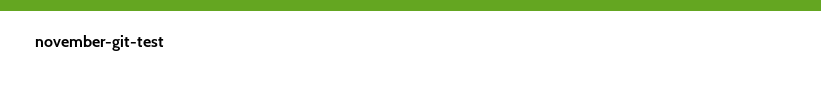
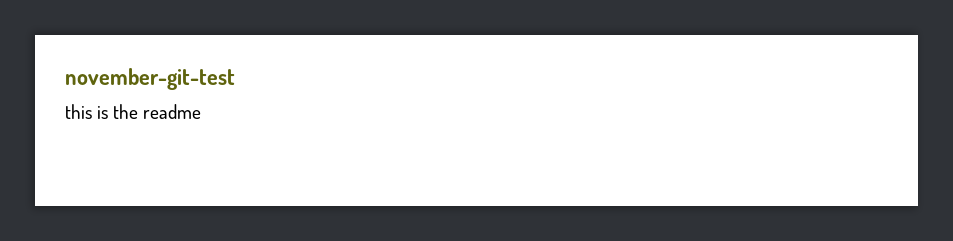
(164, 43) none -> [65,104,202,119] // this is the readme

